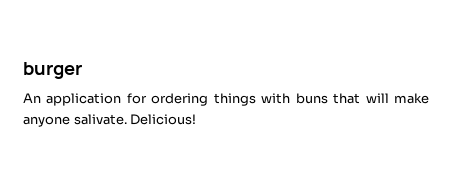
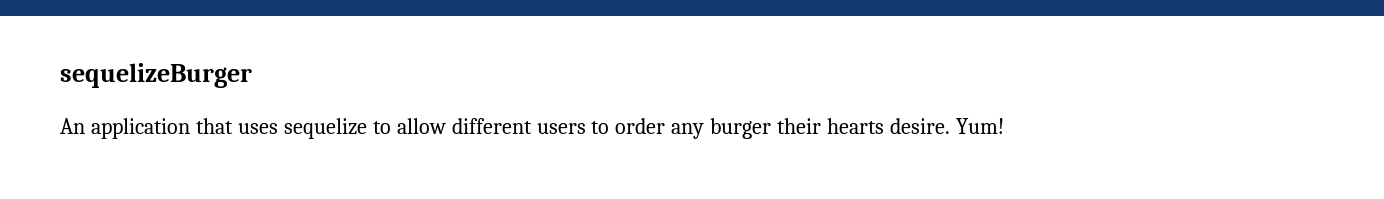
[23,62,82,79] burger -> [60,63,252,88] sequelizeBurger
[126,93,430,106] [23,114,197,127] for ordering things with buns that will make anyone salivate. Delicious! -> [195,118,1005,139] that uses sequelize to allow different users to order any burger their hearts desire. Yum!

